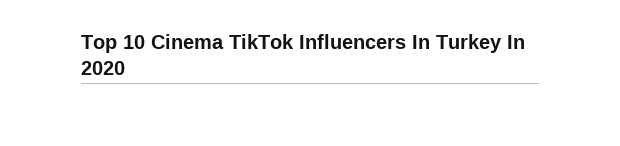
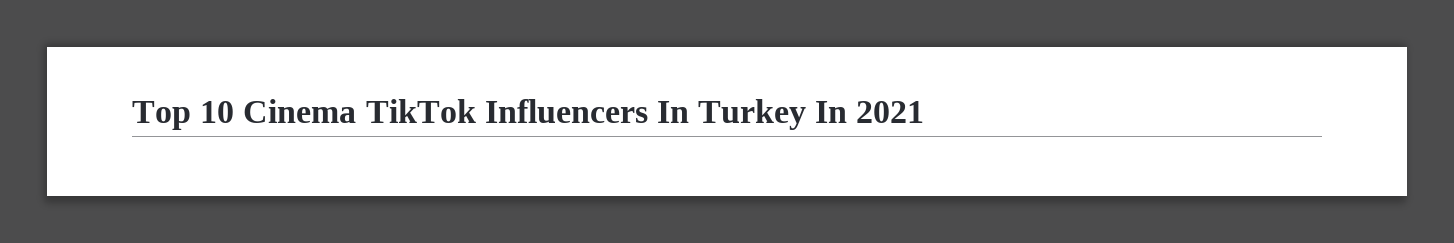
[81,61,125,75] 2020 -> [856,101,925,123] 2021

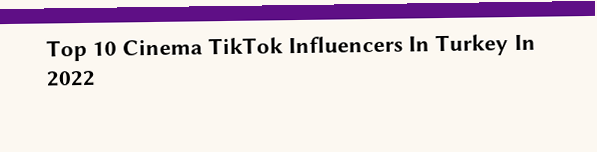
[856,101,925,123] 2021 -> [46,70,96,87] 2022

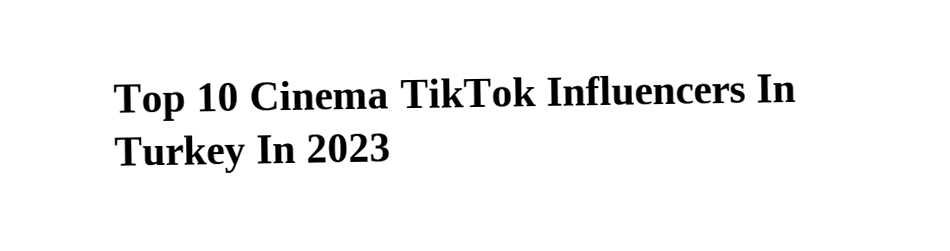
[46,70,96,87] 2022 -> [306,133,392,163] 2023

